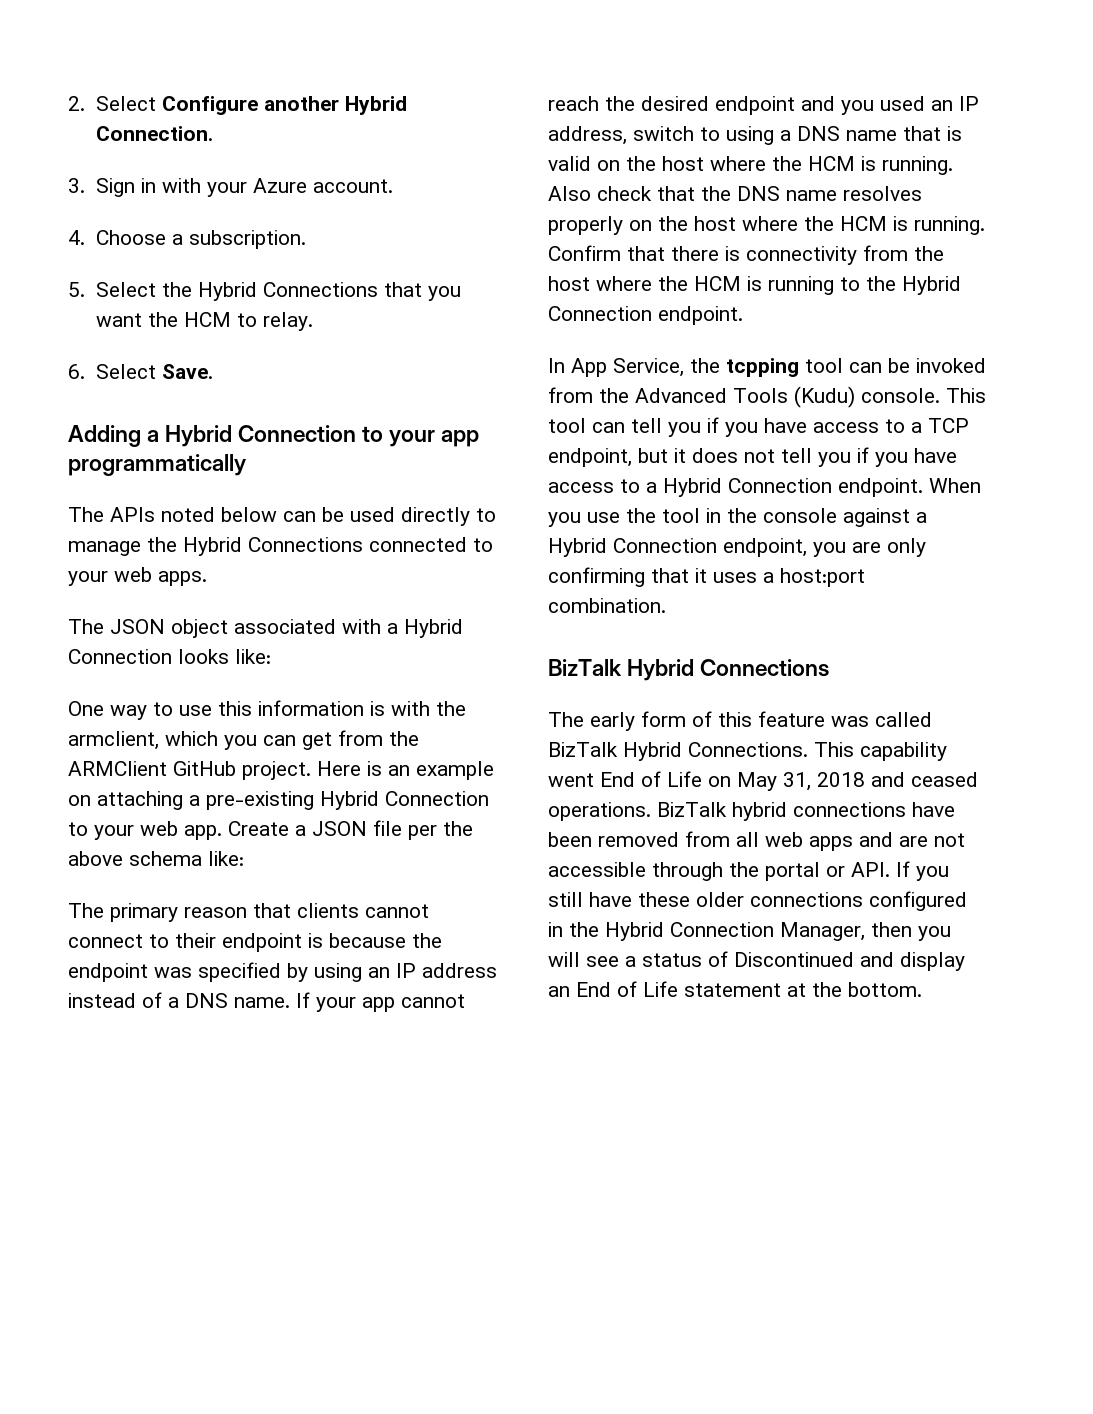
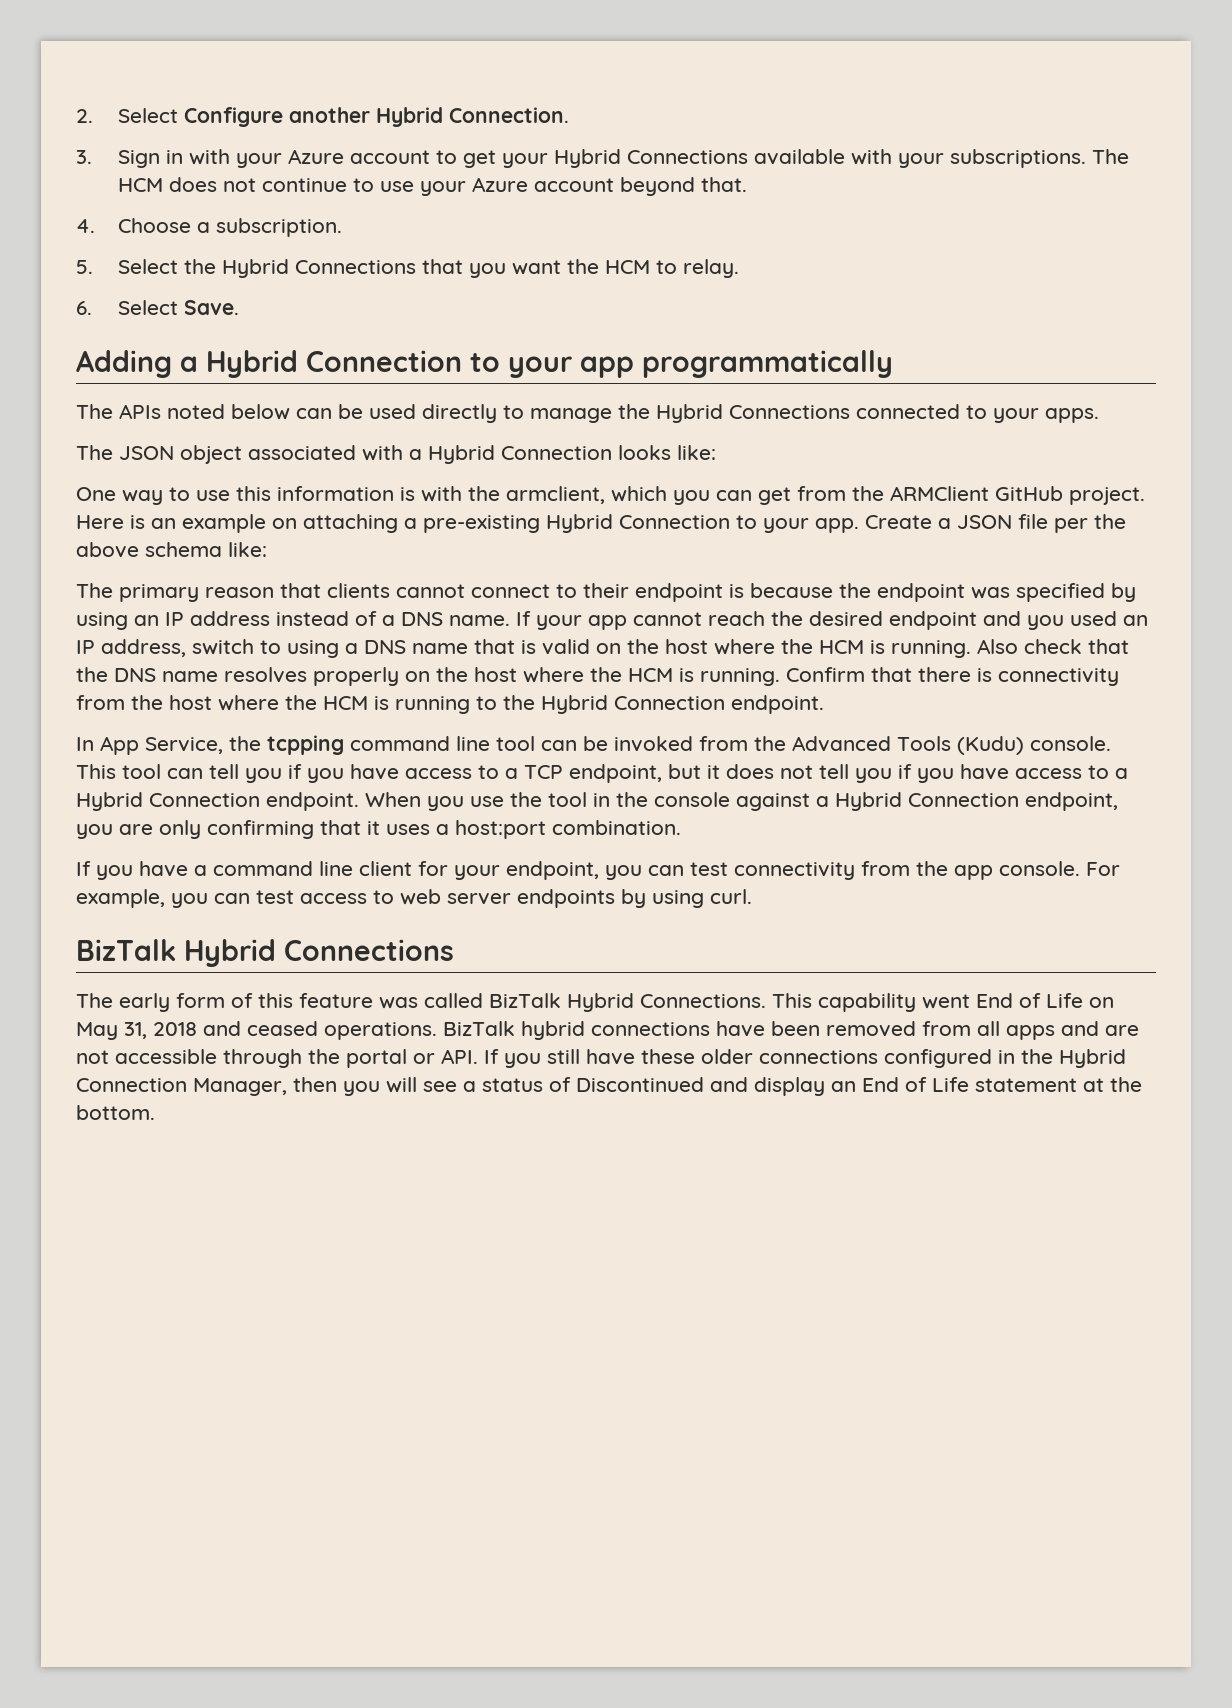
[312,179,393,193] account. -> [349,149,1129,168] [117,177,747,196] account to get your Hybrid Connections available with your subscriptions. The HCM does not continue to use your Azure account beyond that.
[114,567,152,582] web -> (1039, 415) none
[140,821,178,836] web -> (809, 525) none
(799, 367) none -> [350,736,490,751] command line
(666, 605) none -> [76,861,1120,880] [76,889,752,908] // If you have a command line client for your endpoint, you can test connectivity from the app console. For example, you can test access to web server endpoints by using curl.
[765,832,803,847] web -> (1000, 1028) none

